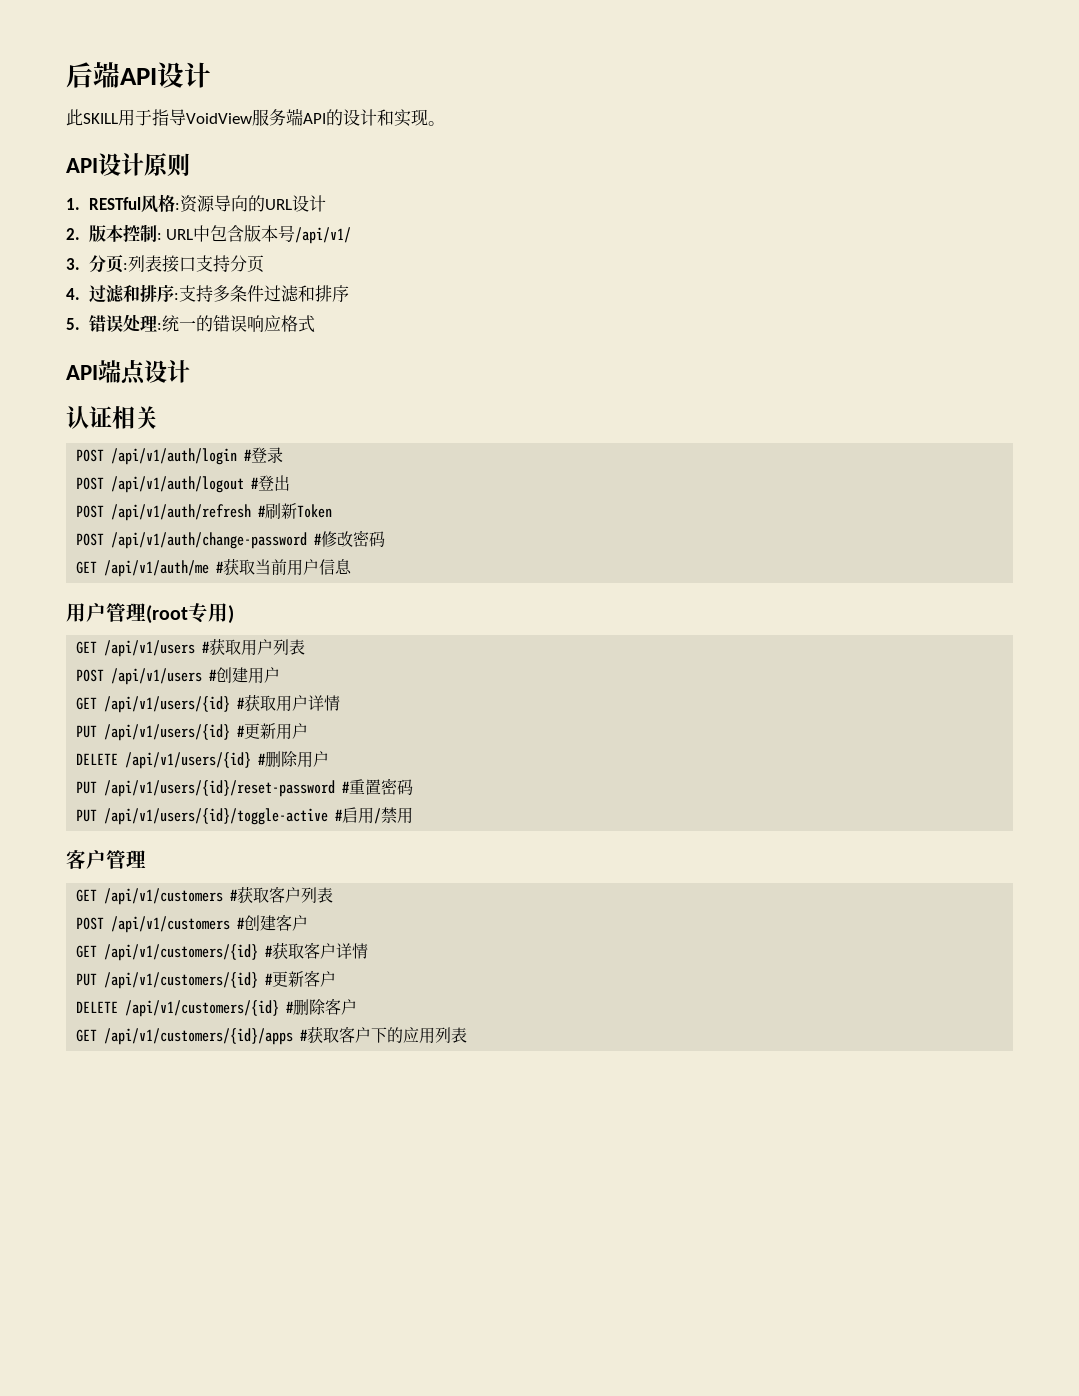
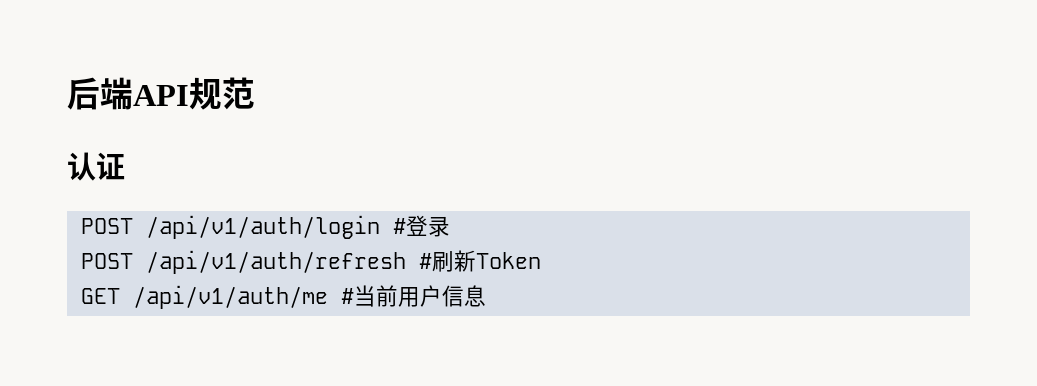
[157,62,211,88] [66,108,445,127] [66,153,190,177] [66,194,326,213] [66,224,352,244] [66,254,264,273] [66,284,349,303] [66,314,315,333] [66,359,190,385] 设计 // 此SKILL用于指导VoidView服务端API的设计和实现。 // API设计原则 // 1. RESTful风格:资源导向的URL设计 // 2.版本控制: URL中包含版本号/api/v1/ // 3.分页:列表接口支持分页 // 4.过滤和排序:支持多条件过滤和排序 // 5.错误处理:统一的错误响应格式 // API端点设计 -> [189,77,255,110] 规范
[112,406,158,429] 相关 -> (125, 166) none
[76,475,291,493] // POST /api/v1/auth/logout #登出 -> (450, 226) none
[76,530,386,549] // POST /api/v1/auth/change-password #修改密码 -> (541, 260) none
[223,558,256,575] 获取 -> (354, 296) none
[66,602,234,624] [76,638,306,657] [76,667,281,685] [76,694,341,713] [76,723,309,741] [76,751,330,769] [76,778,414,797] [76,807,414,825] [66,850,146,869] [76,886,334,905] [76,914,309,933] [76,942,369,961] [76,970,337,989] [76,998,358,1017] [76,1026,468,1045] // 用户管理(root专用) // GET /api/v1/users #获取用户列表 // POST /api/v1/users #创建用户 // GET /api/v1/users/{id} #获取用户详情 // PUT /api/v1/users/{id} #更新用户 // DELETE /api/v1/users/{id} #删除用户 // PUT /api/v1/users/{id}/reset-password #重置密码 // PUT /api/v1/users/{id}/toggle-active #启用/禁用 // 客户管理 // GET /api/v1/customers #获取客户列表 // POST /api/v1/customers #创建客户 // GET /api/v1/customers/{id} #获取客户详情 // PUT /api/v1/customers/{id} #更新客户 // DELETE /api/v1/customers/{id} #删除客户 // GET /api/v1/customers/{id}/apps #获取客户下的应用列表 -> (486, 296) none

